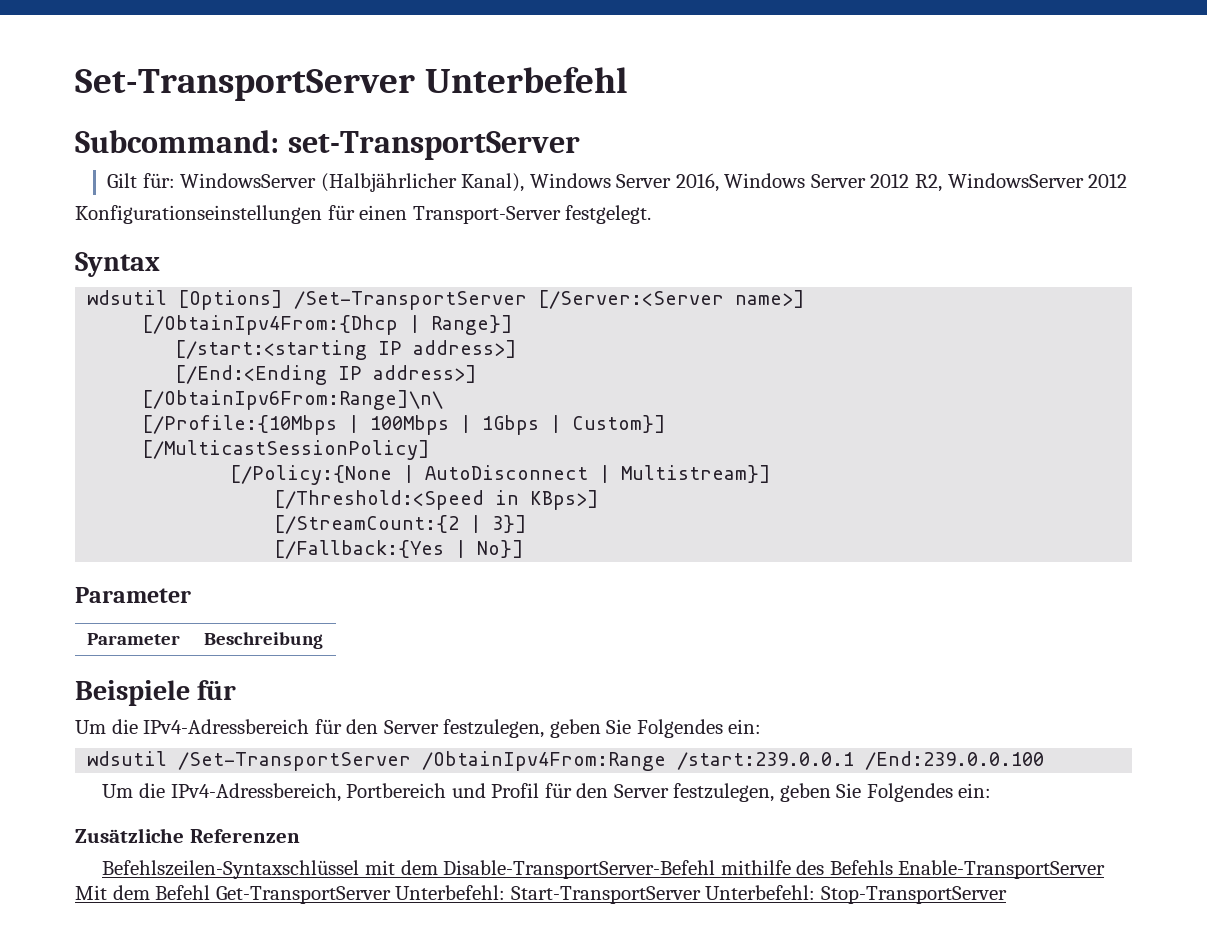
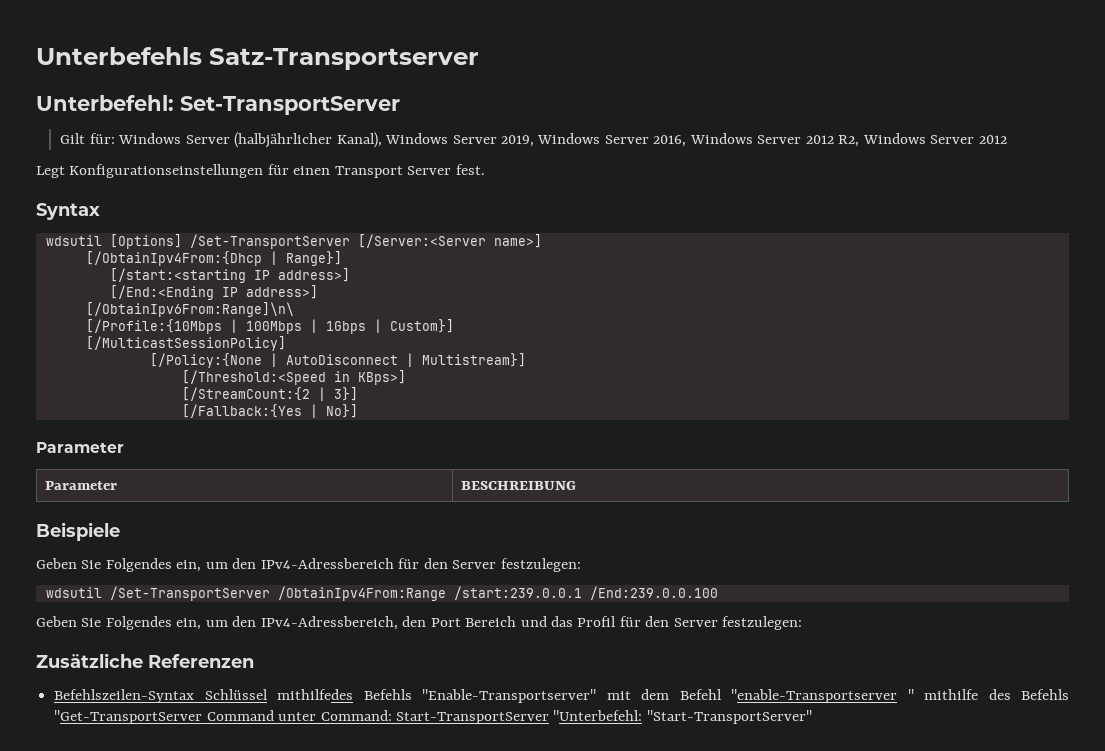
[75,67,628,101] [75,130,580,160] [107,173,525,192] Set-TransportServer Unterbefehl // Subcommand: set-TransportServer // Gilt für: WindowsServer (Halbjährlicher Kanal), -> [36,47,479,70] [36,95,400,115] [60,132,534,148] Unterbefehls Satz-Transportserver // Unterbefehl: Set-TransportServer // Gilt für: Windows Server (halbjährlicher Kanal), Windows Server 2019,
[947,173,1084,188] WindowsServer -> [862,133,975,144] Windows Server
(1128, 180) none -> [36,166,65,178] Legt
[412,205,652,224] Transport-Server festgelegt. -> [334,164,485,178] Transport Server fest.
[203,632,323,649] Beschreibung -> [460,481,576,490] BESCHREIBUNG
[197,680,237,700] [75,719,762,738] für // Um die IPv4-Adressbereich für den Server festzulegen, geben Sie Folgendes ein: -> [36,558,581,572] // Geben Sie Folgendes ein, um den IPv4-Adressbereich für den Server festzulegen:
[102,783,992,802] [75,828,300,843] [102,860,1106,879] [75,885,1007,904] Um die IPv4-Adressbereich, Portbereich und Profil für den Server festzulegen, geben Sie Folgendes ein: // Zusätzliche Referenzen // Befehlszeilen-Syntaxschlüssel mit dem Disable-TransportServer-Befehl mithilfe des Befehls Enable-TransportServer Mit dem Befehl Get-TransportServer Unterbefehl: Start-TransportServer Unterbefehl: Stop-TransportServer -> [36,616,803,630] [36,653,254,668] [54,689,1069,703] [54,710,812,724] Geben Sie Folgendes ein, um den IPv4-Adressbereich, den Port Bereich und das Profil für den Server festzulegen: // Zusätzliche Referenzen // Befehlszeilen-Syntax Schlüssel mithilfedes Befehls "Enable-Transportserver" mit dem Befehl "enable-Transportserver " mithilfe des Befehls "Get-TransportServer Command unter Command: Start-TransportServer "Unterbefehl: "Start-TransportServer"

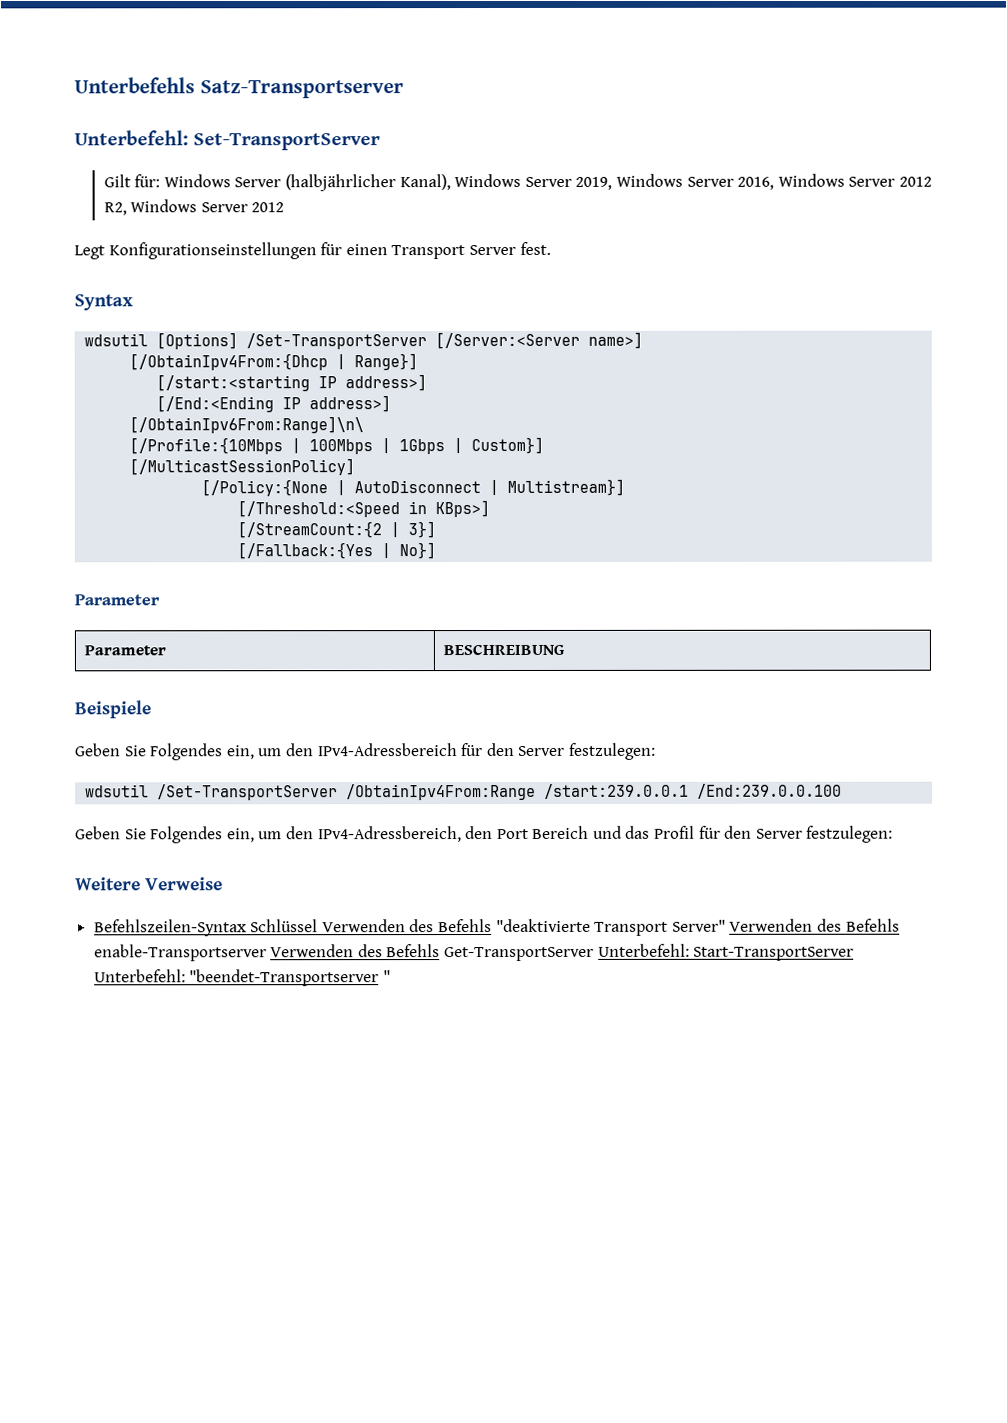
[36,653,254,668] Zusätzliche Referenzen -> [75,877,223,891] Weitere Verweise
[277,689,1069,703] [54,710,812,724] mithilfedes Befehls "Enable-Transportserver" mit dem Befehl "enable-Transportserver " mithilfe des Befehls "Get-TransportServer Command unter Command: Start-TransportServer "Unterbefehl: "Start-TransportServer" -> [321,918,900,936] [93,943,855,962] [93,969,391,987] Verwenden des Befehls "deaktivierte Transport Server" Verwenden des Befehls enable-Transportserver Verwenden des Befehls Get-TransportServer Unterbefehl: Start-TransportServer Unterbefehl: "beendet-Transportserver "

